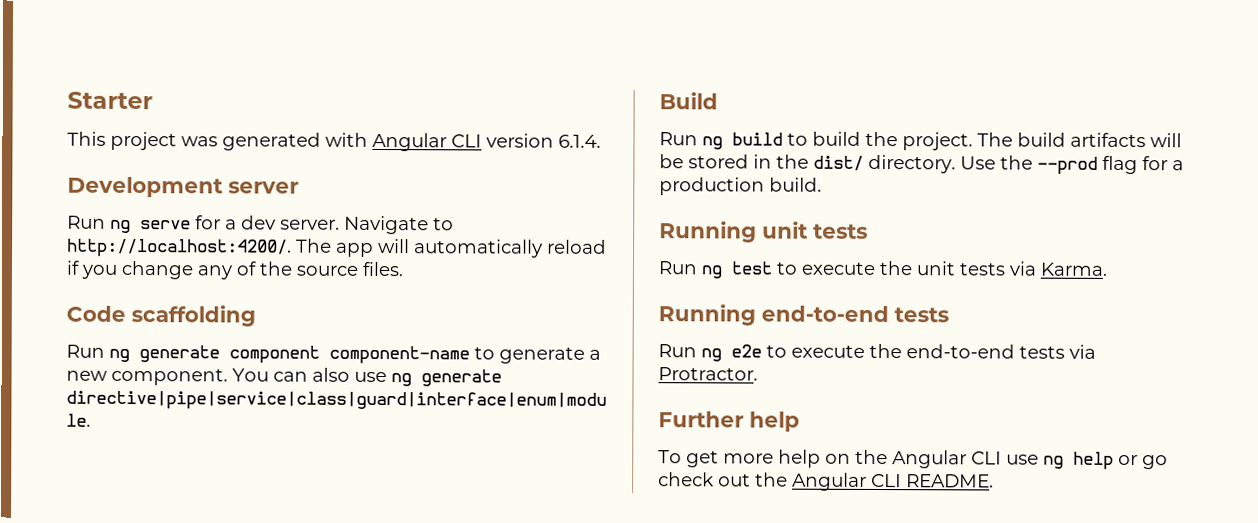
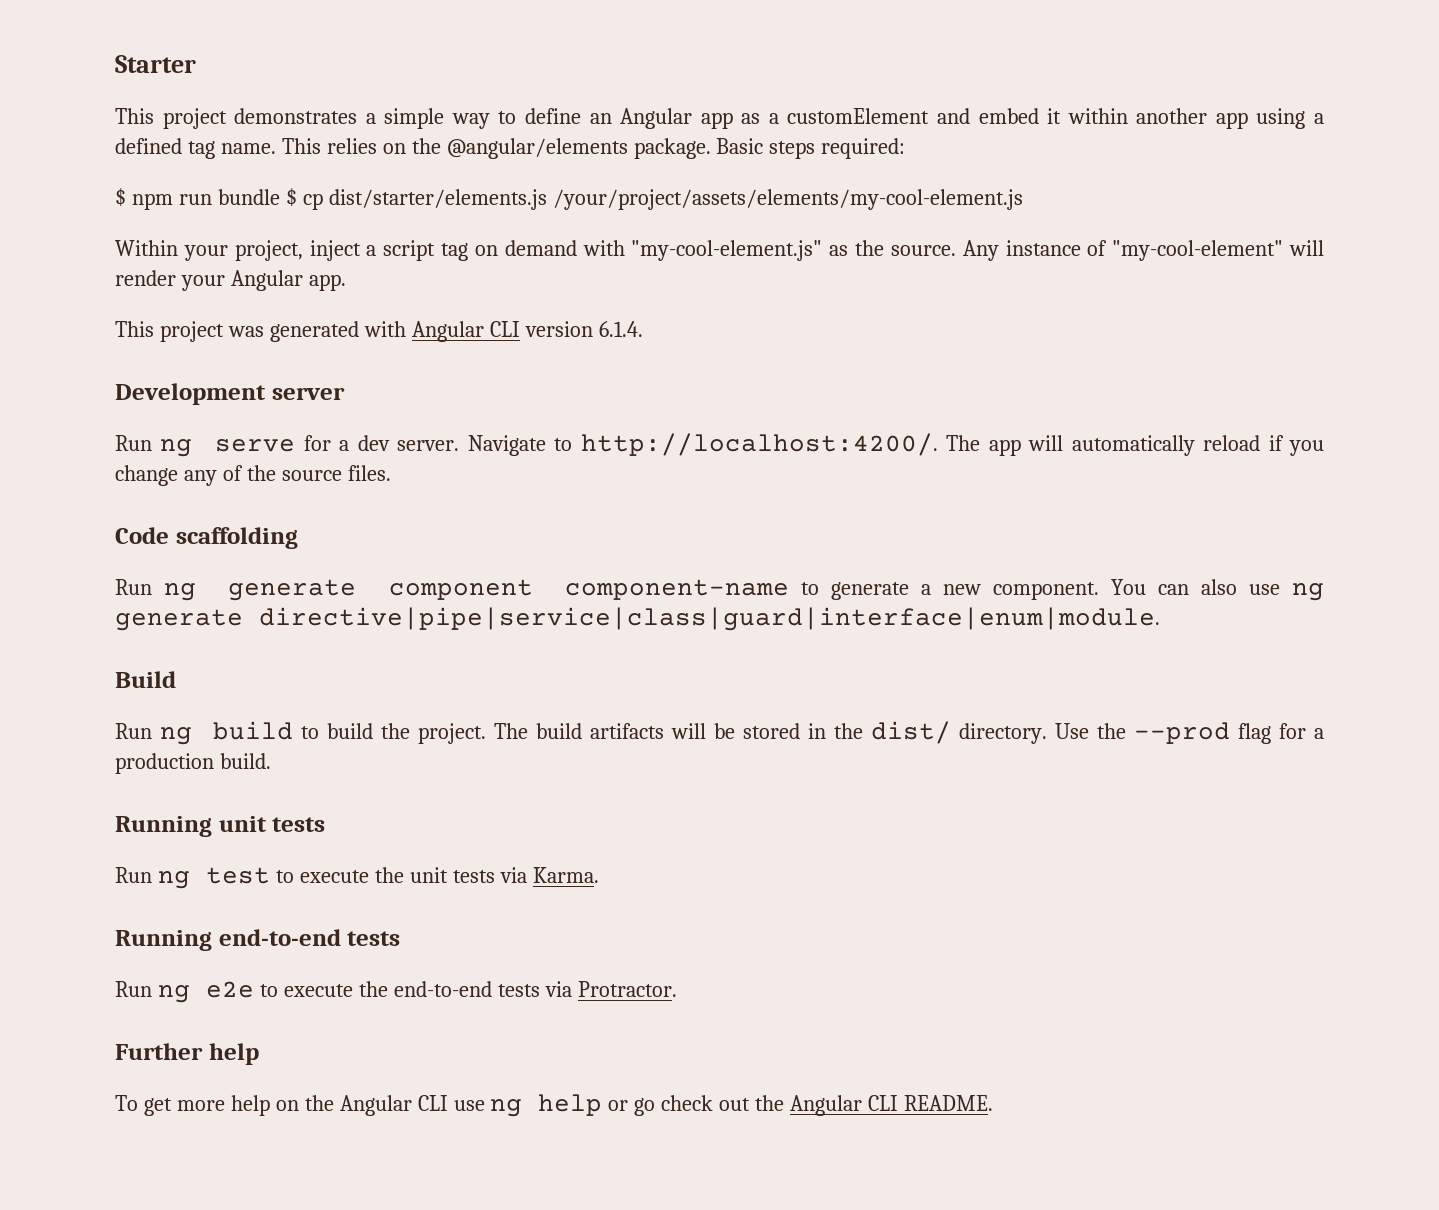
(153, 100) none -> [115,108,1325,129] [115,138,906,159] [115,188,1023,210] [115,240,1325,261] [115,270,346,291] // This project demonstrates a simple way to define an Angular app as a customElement and embed it within another app using a defined tag name. This relies on the @angular/elements package. Basic steps required: // $ npm run bundle $ cp dist/starter/elements.js /your/project/assets/elements/my-cool-element.js // Within your project, inject a script tag on demand with "my-cool-element.js" as the source. Any instance of "my-cool-element" will render your Angular app.

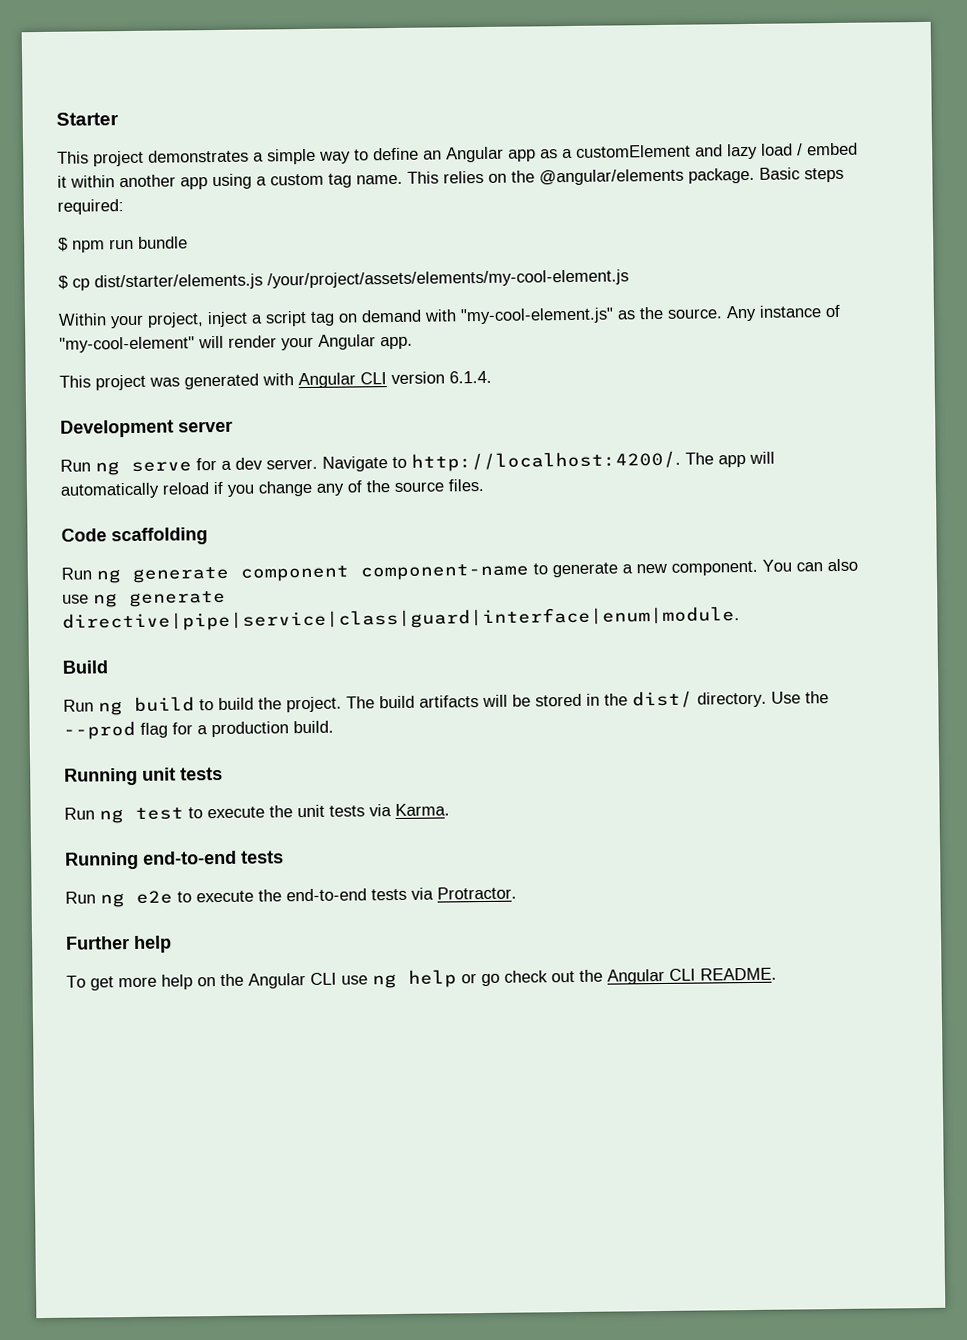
(970, 116) none -> [727,143,803,160] lazy load /
[115,138,182,154] defined -> [270,173,324,186] custom
(280, 197) none -> (188, 242) //

